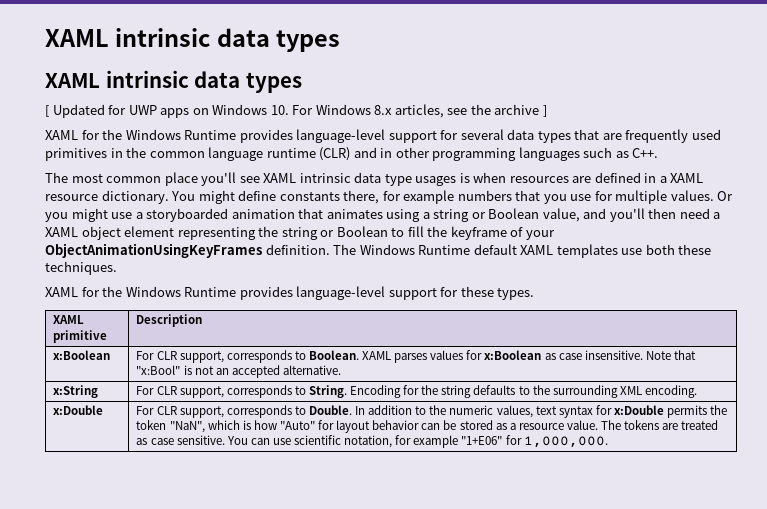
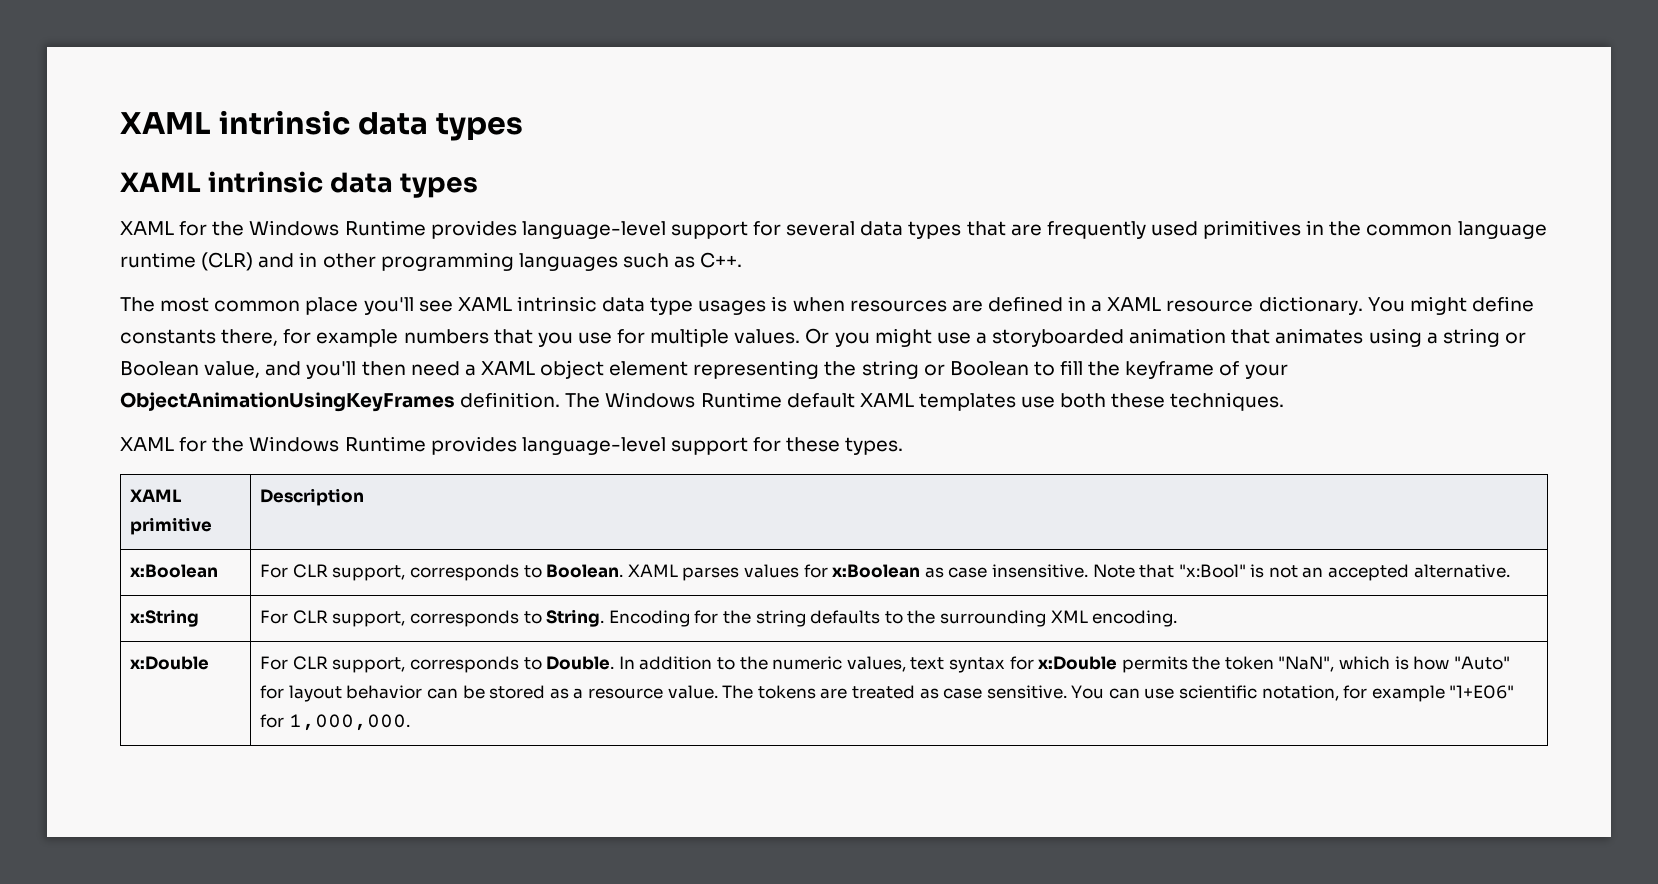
[45,104,547,118] // [ Updated for UWP apps on Windows 10. For Windows 8.x articles, see the archive ] -> (479, 185) none

